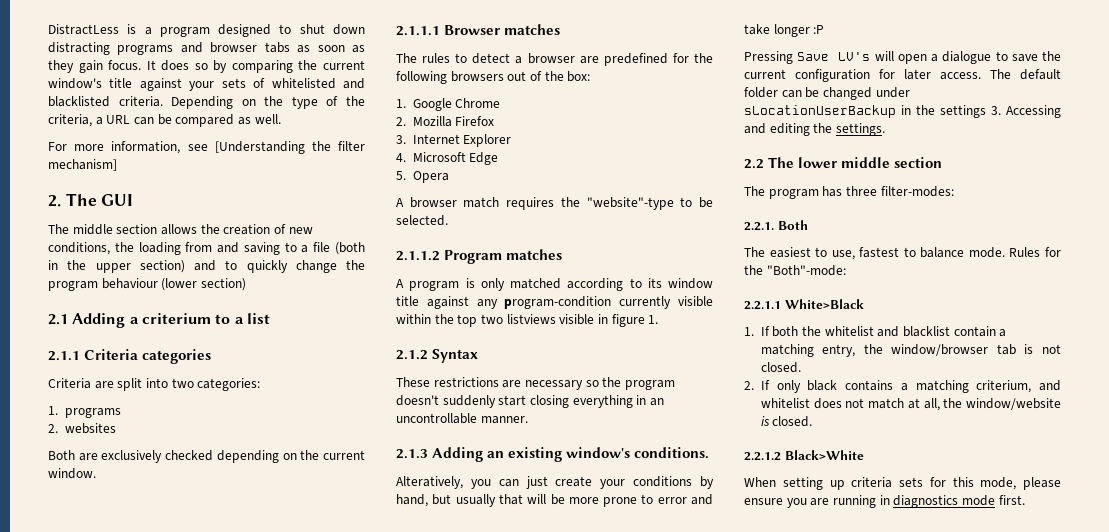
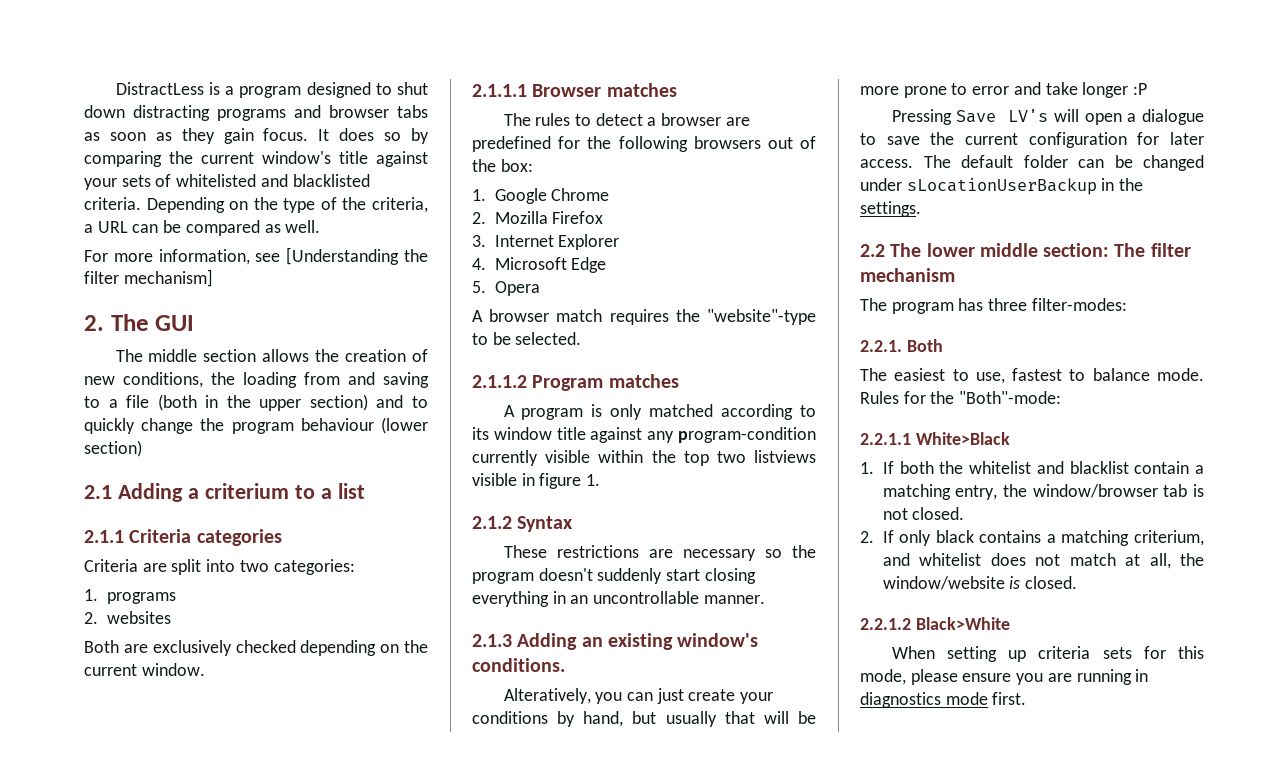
[940,105,1061,118] [744,123,833,136] settings 3. Accessing and editing the -> (1144, 184) none
[894,157,943,168] section -> [1043,243,1191,257] [860,268,955,282] section: The filter mechanism

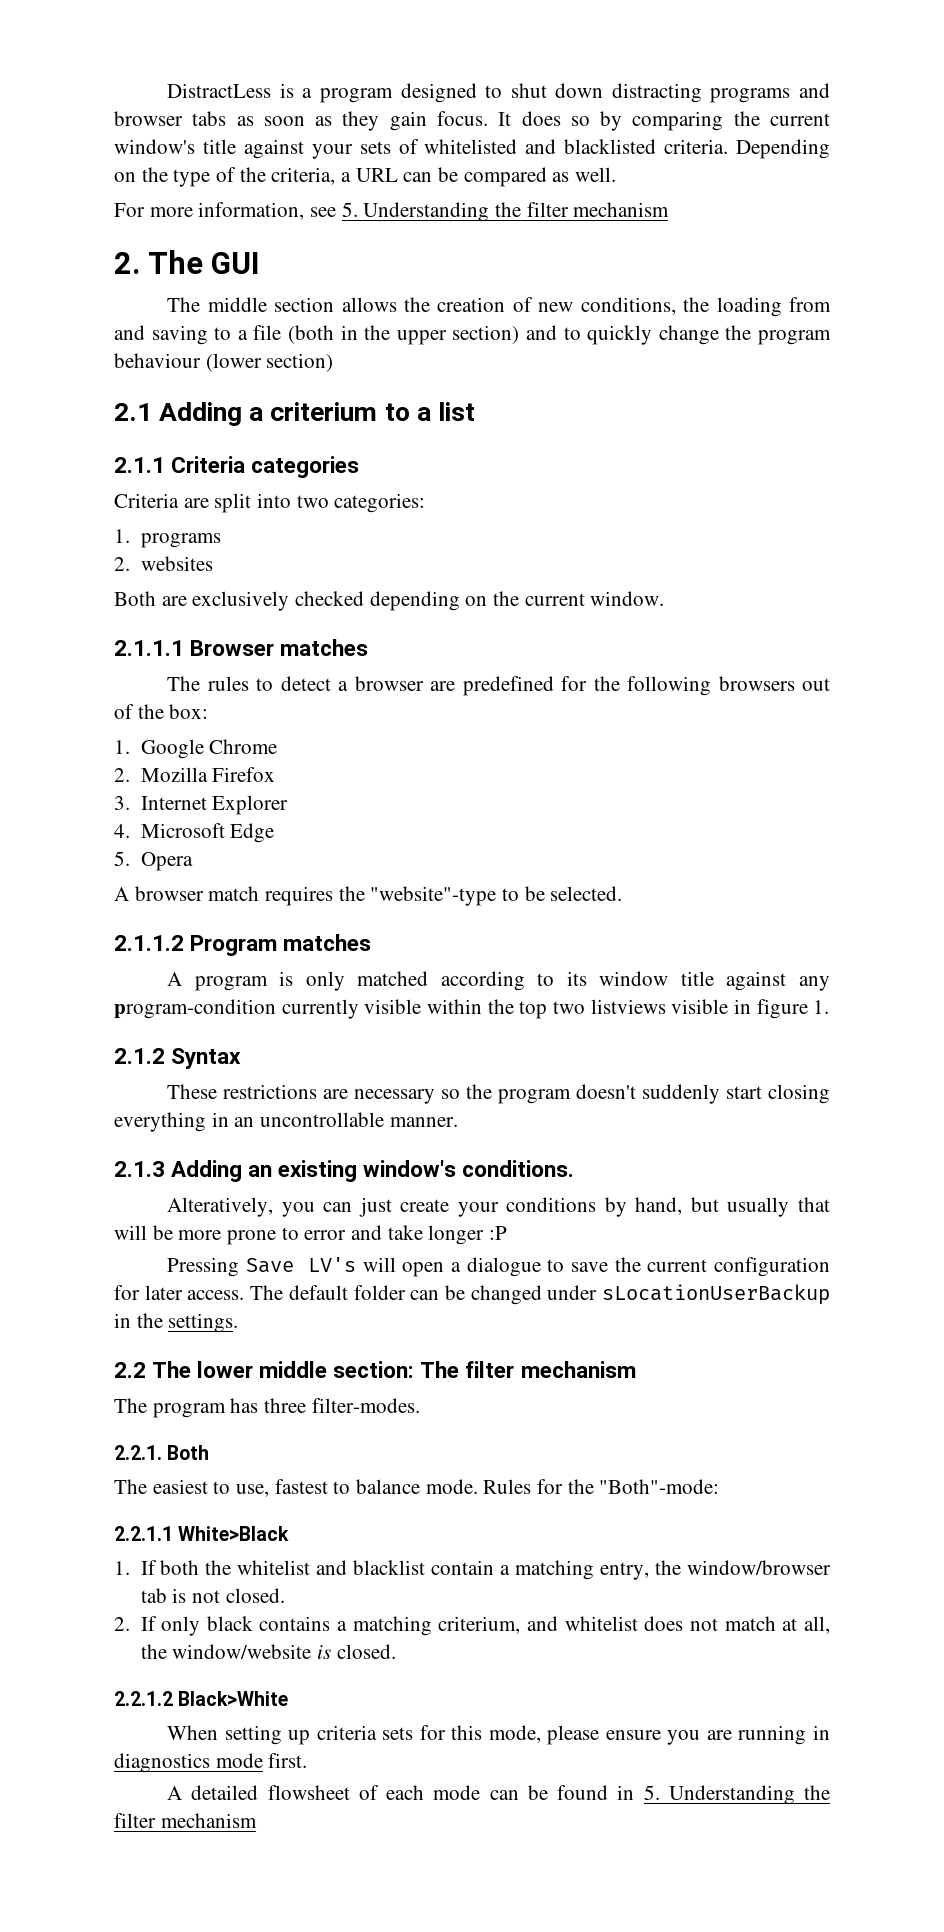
[286,247,429,265] [84,269,213,287] [Understanding the filter mechanism] -> [341,202,670,222] 5. Understanding the filter mechanism
[1031,298,1127,311] filter-modes: -> [311,1398,420,1413] filter-modes.
(1027, 698) none -> [167,1785,830,1805] [114,1813,257,1828] // A detailed flowsheet of each mode can be found in 5. Understanding the filter mechanism

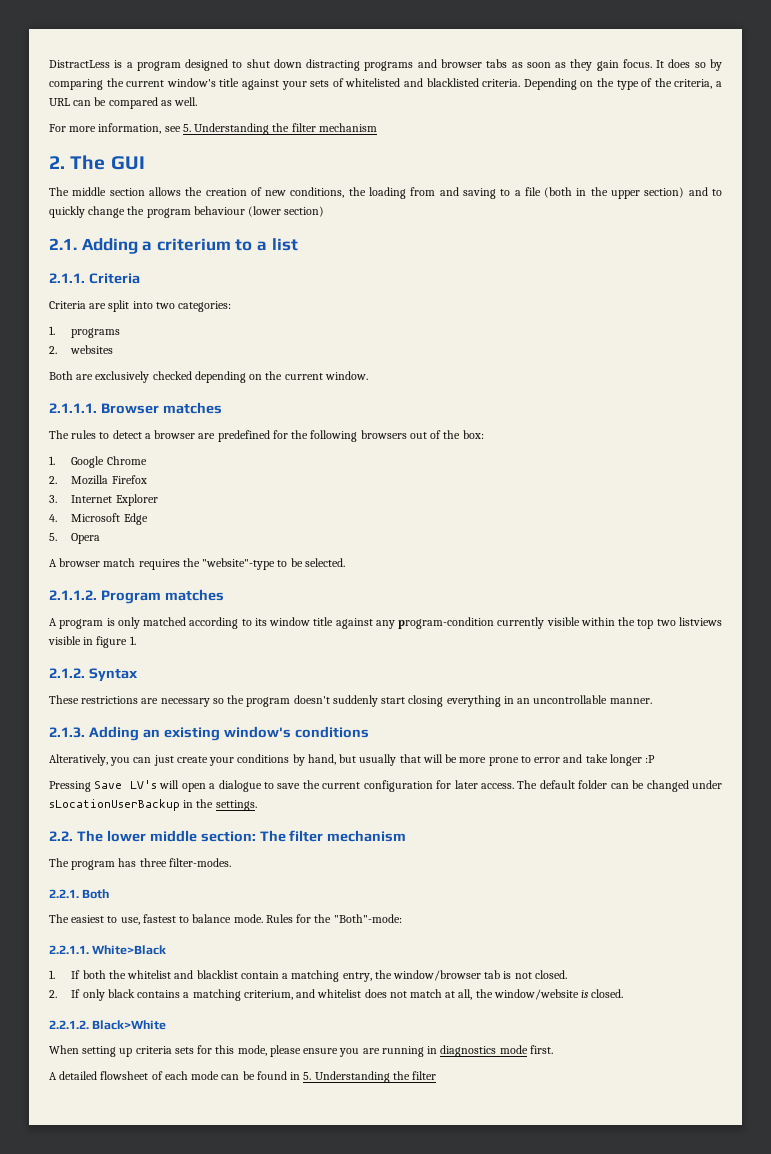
[114,403,152,421] 2.1 -> [49,238,77,250] 2.1.
[114,456,360,478] 2.1.1 Criteria categories -> [49,273,140,284] 2.1.1. Criteria
[114,640,184,656] 2.1.1.1 -> [49,403,97,413] 2.1.1.1.
[114,935,184,951] 2.1.1.2 -> [49,590,97,600] 2.1.1.2.
[114,1048,165,1064] 2.1.2 -> [49,668,85,678] 2.1.2.
[114,1161,165,1177] 2.1.3 -> [49,727,85,738] 2.1.3.
[462,1160,575,1177] conditions. -> [294,726,369,738] conditions
[114,1362,146,1378] 2.2 -> [49,831,73,841] 2.2.
[114,1526,173,1541] 2.2.1.1 -> [49,945,89,954] 2.2.1.1.
[114,1691,173,1706] 2.2.1.2 -> [49,1020,89,1029] 2.2.1.2.
[160,1813,257,1828] mechanism -> (437, 1075) none

